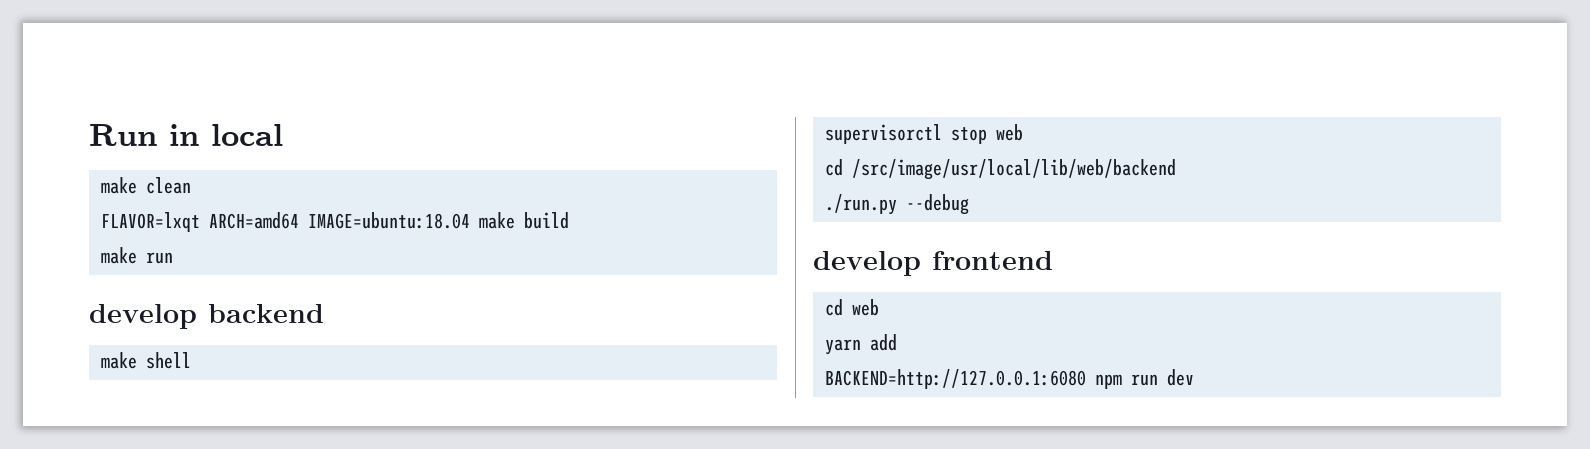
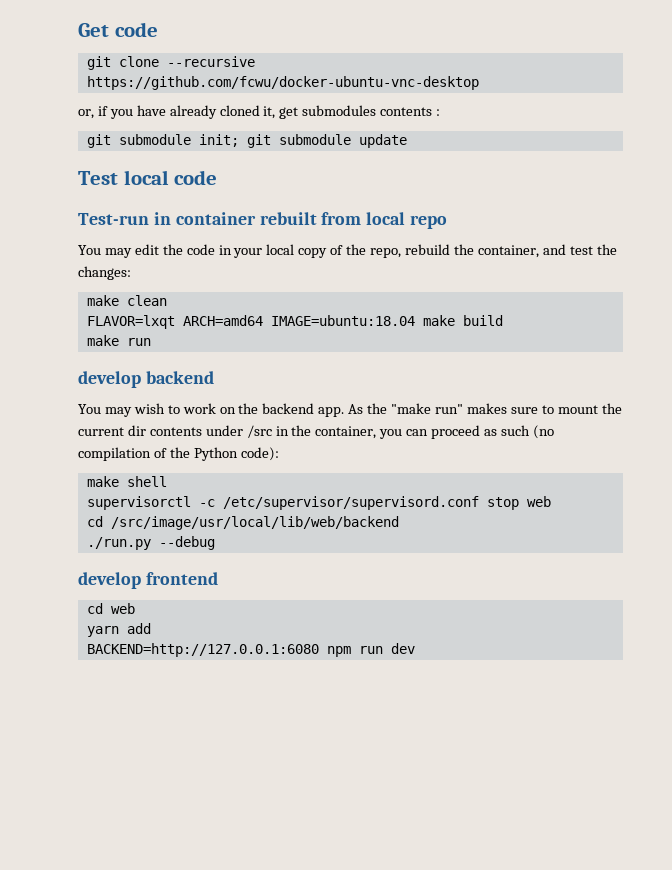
[89,124,283,146] Run in local -> [78,22,158,37] [86,56,255,70] [86,76,479,90] [78,105,441,119] [86,134,407,148] [78,170,218,185] [78,212,448,229] [78,244,617,258] [78,266,131,280] Get code // git clone --recursive https://github.com/fcwu/docker-ubuntu-vnc-desktop // or, if you have already cloned it, get submodules contents : // git submodule init; git submodule update // Test local code // Test-run in container rebuilt from local repo // You may edit the code in your local copy of the repo, rebuild the container, and test the changes:
(324, 313) none -> [78,403,622,417] [78,425,554,439] [78,447,279,461] // You may wish to work on the backend app. As the "make run" makes sure to mount the current dir contents under /src in the container, you can proceed as such (no compilation of the Python code):
(943, 134) none -> [198,496,479,510] -c /etc/supervisor/supervisord.conf

